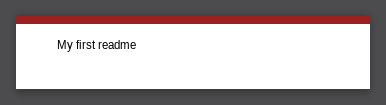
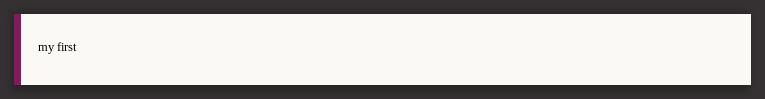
[57,40,137,52] My first readme -> [38,42,78,54] my first

